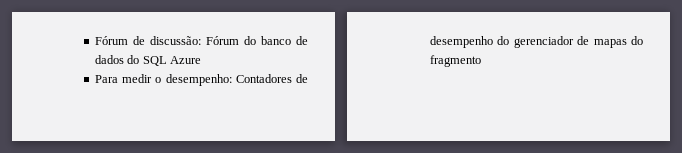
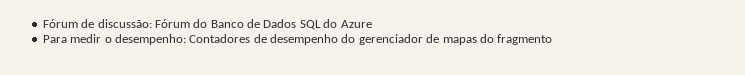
[260,36,308,45] [94,55,167,66] banco de dados do SQL -> [210,19,338,30] Banco de Dados SQL do

